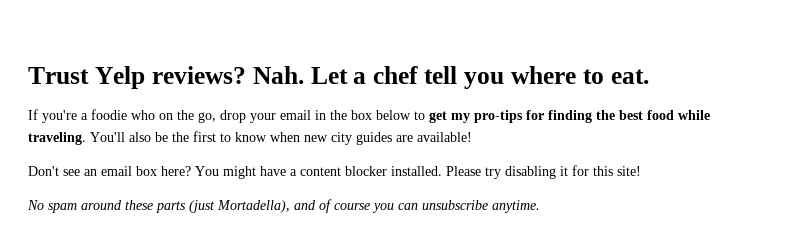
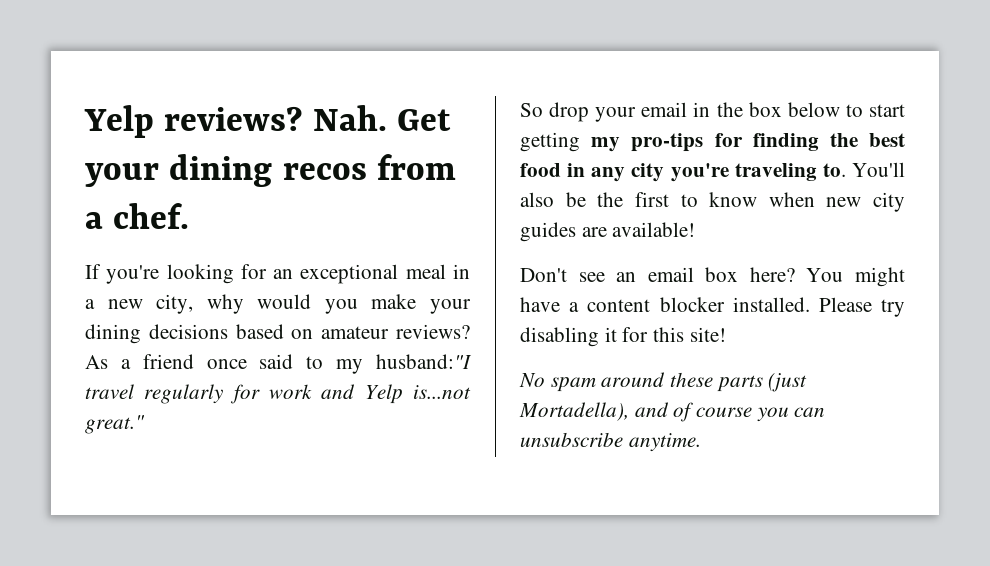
[28,67,89,84] Trust -> (84, 121) none
[310,66,649,89] [28,109,216,123] Let a chef tell you where to eat. // If you're a foodie who on the go, -> [397,109,452,131] [85,154,457,187] [85,203,190,229] [85,264,470,284] [85,294,471,314] [85,324,470,344] [85,354,472,374] [85,384,471,404] [85,415,145,434] [520,103,543,117] Get your dining recos from a chef. // If you're looking for an exceptional meal in a new city, why would you make your dining decisions based on amateur reviews? As a friend once said to my husband:"I travel regularly for work and Yelp is...not great." // So
[429,111,447,123] get -> [869,104,905,117] [520,132,580,152] start getting
[678,110,710,120] [28,132,86,145] while traveling. -> [567,163,846,182] in any city you're traveling to.

